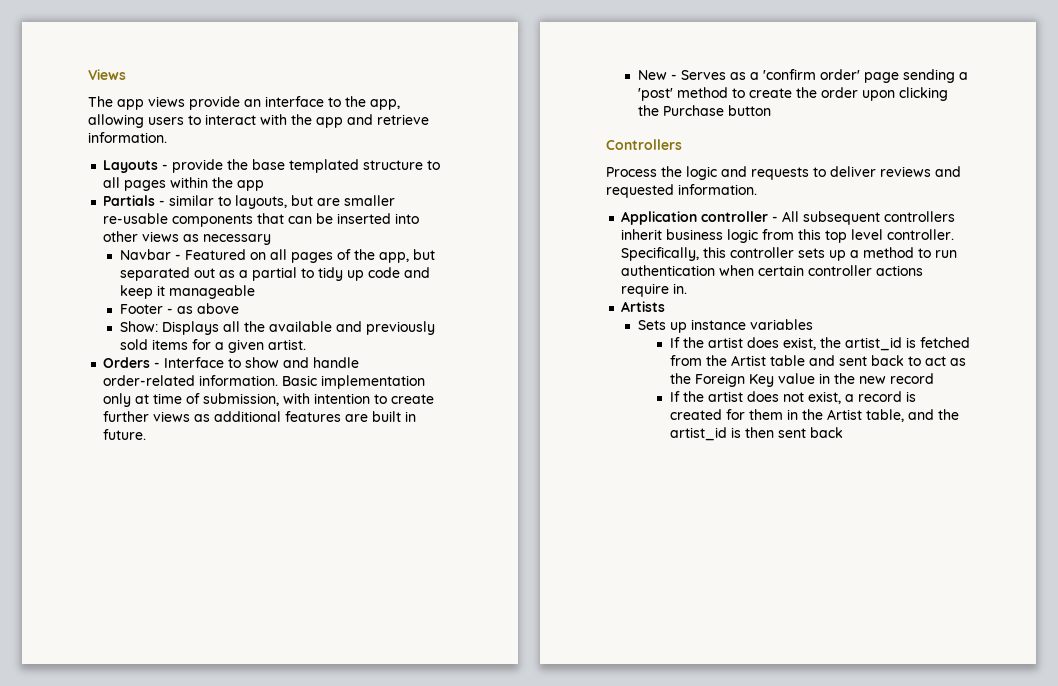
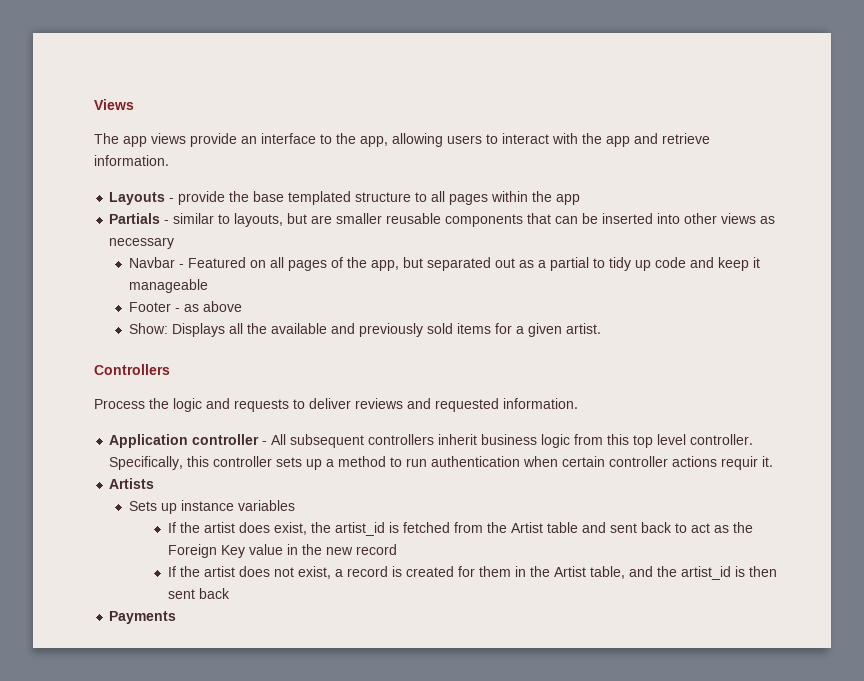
[103,213,169,224] re-usable -> [386,213,442,224] reusable
[103,357,360,368] [103,375,426,389] [103,393,435,407] [103,411,417,422] [103,429,147,440] [637,69,968,83] [637,87,948,101] [637,105,771,116] // Orders - Interface to show and handle order-related information. Basic implementation only at time of submission, with intention to create further views as additional features are built in future. // New - Serves as a 'confirm order' page sending a 'post' method to create the order upon clicking the Purchase button -> (601, 328) none
[621,283,688,297] require in. -> [721,456,774,470] requir it.
(843, 432) none -> [109,611,177,624] // Payments

